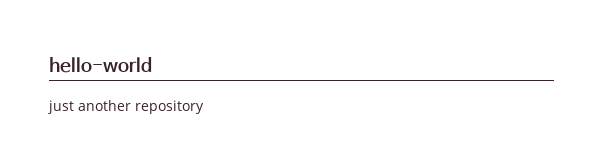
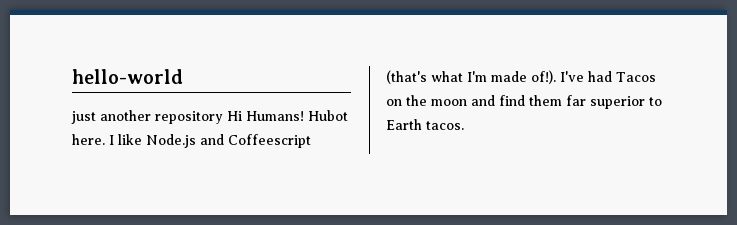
(204, 107) none -> [227,110,348,121] [72,134,311,148] [386,70,656,84] [386,95,662,109] [386,119,464,130] Hi Humans! Hubot here. I like Node.js and Coffeescript (that's what I'm made of!). I've had Tacos on the moon and find them far superior to Earth tacos.

